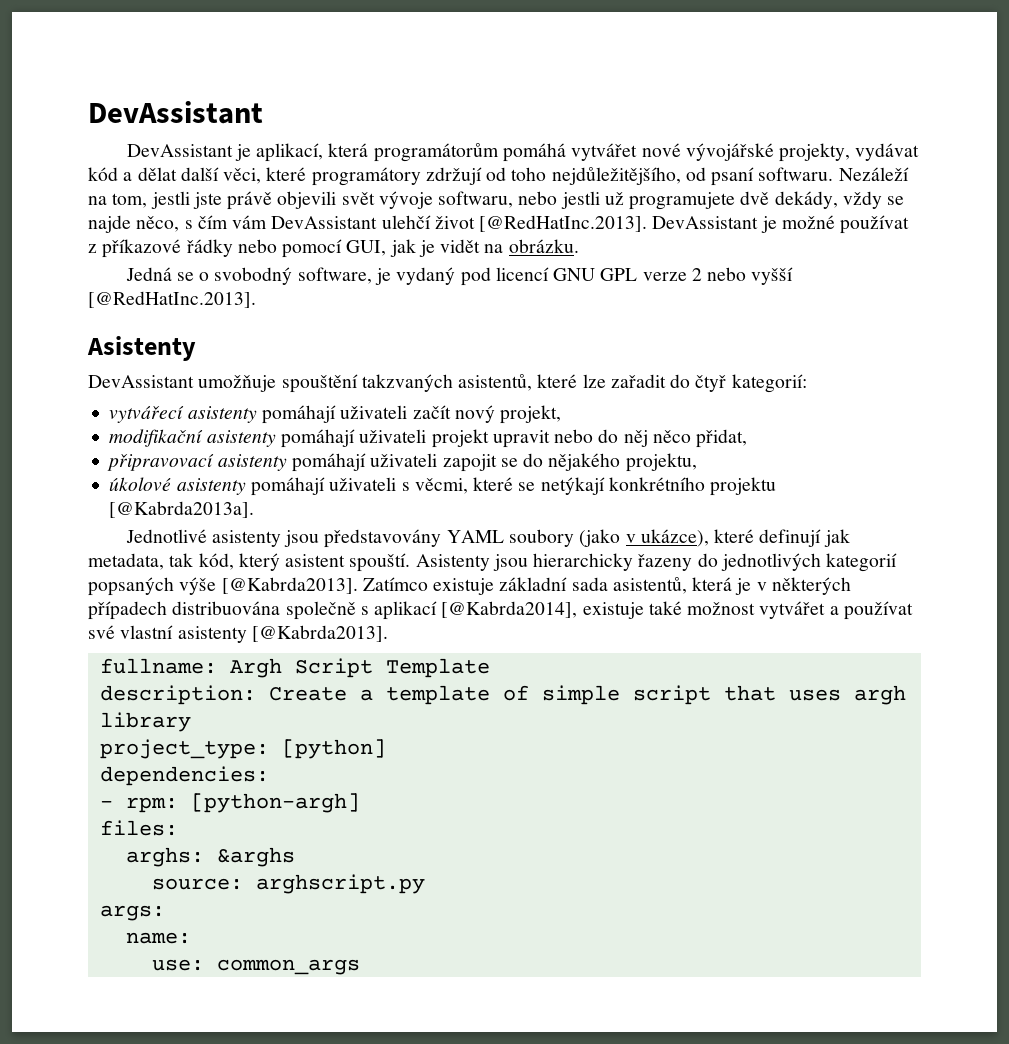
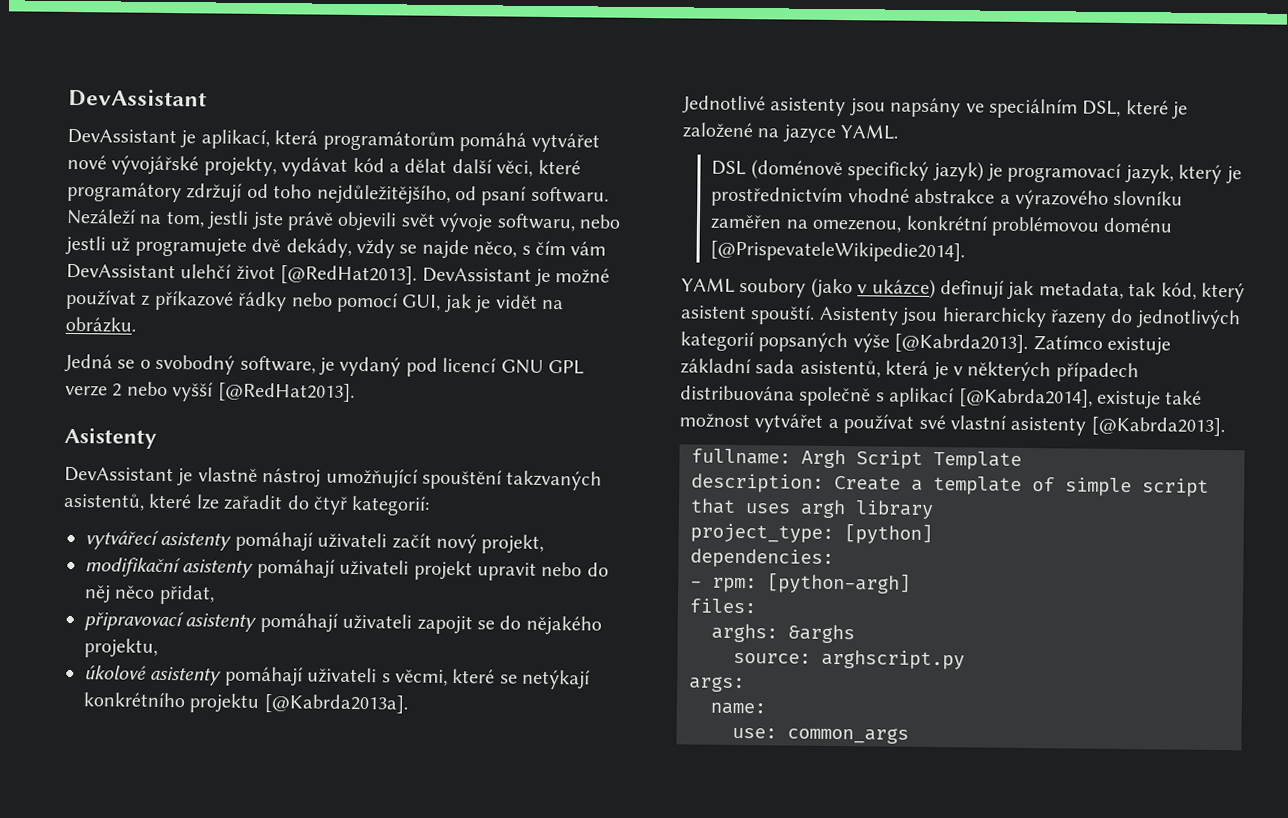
[479,215,648,232] [@RedHatInc.2013]. -> [280,265,418,285] [@RedHat2013].
[88,291,256,308] [@RedHatInc.2013]. -> [217,382,355,402] [@RedHat2013].
[198,375,277,392] umožňuje -> [177,467,418,489] je vlastně nástroj umožňující
[324,529,442,548] představovány -> [890,97,1189,120] [682,122,899,143] [711,159,1242,185] [711,186,1184,210] [710,214,1174,237] [710,240,966,263] napsány ve speciálním DSL, které je založené na jazyce YAML. // DSL (doménově specifický jazyk) je programovací jazyk, který je prostřednictvím vhodné abstrakce a výrazového slovníku zaměřen na omezenou, konkrétní problémovou doménu [@PrispevateleWikipedie2014]. //
[640,529,755,547] ukázce), které -> [871,278,936,300] ukázce)

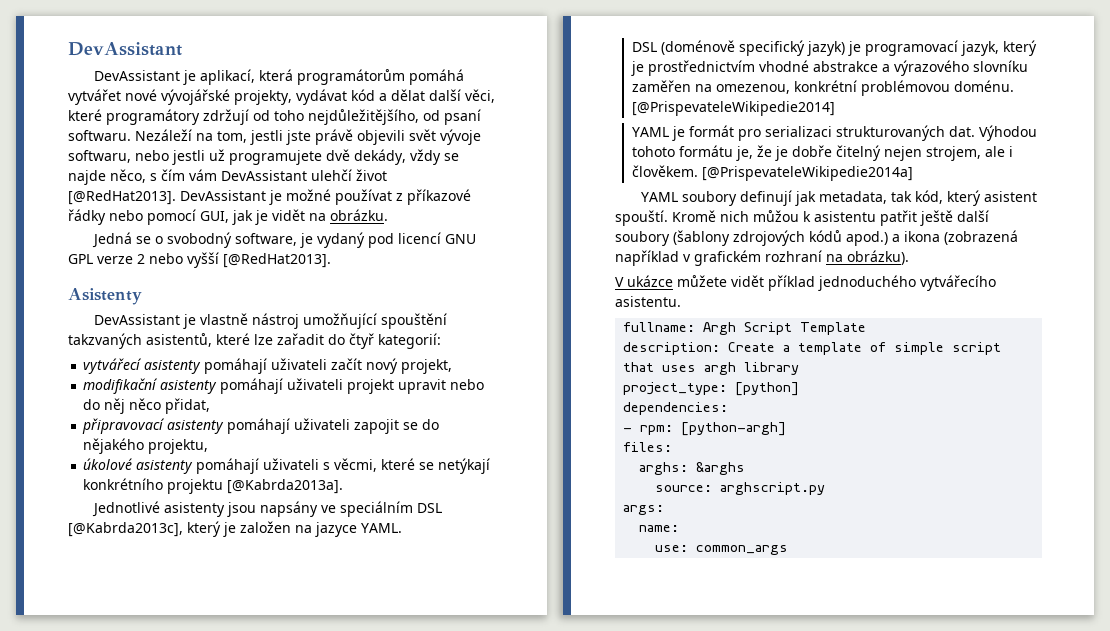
[1082,100,1189,120] [682,122,753,139] DSL, které je založené -> [417,503,443,513] [68,521,291,537] DSL [@Kabrda2013c], který je založen
[1103,217,1174,233] [710,240,966,263] doménu [@PrispevateleWikipedie2014]. -> [953,80,1014,92] [631,101,835,116] [631,125,1037,141] [631,145,1013,161] [631,165,913,181] doménu. [@PrispevateleWikipedie2014] // YAML je formát pro serializaci strukturovaných dat. Výhodou tohoto formátu je, že je dobře čitelný nejen strojem, ale i člověkem. [@PrispevateleWikipedie2014a]
[810,277,936,300] (jako v ukázce) -> (738, 198) none
[818,306,1241,330] [680,331,1171,356] [680,358,1139,383] [680,385,1203,410] [679,413,1225,437] Asistenty jsou hierarchicky řazeny do jednotlivých kategorií popsaných výše [@Kabrda2013]. Zatímco existuje základní sada asistentů, která je v některých případech distribuována společně s aplikací [@Kabrda2014], existuje také možnost vytvářet a používat své vlastní asistenty [@Kabrda2013]. -> [672,210,989,226] [615,230,1018,246] [615,250,909,266] [615,275,996,291] [615,296,681,307] Kromě nich můžou k asistentu patřit ještě další soubory (šablony zdrojových kódů apod.) a ikona (zobrazená například v grafickém rozhraní na obrázku). // V ukázce můžete vidět příklad jednoduchého vytvářecího asistentu.

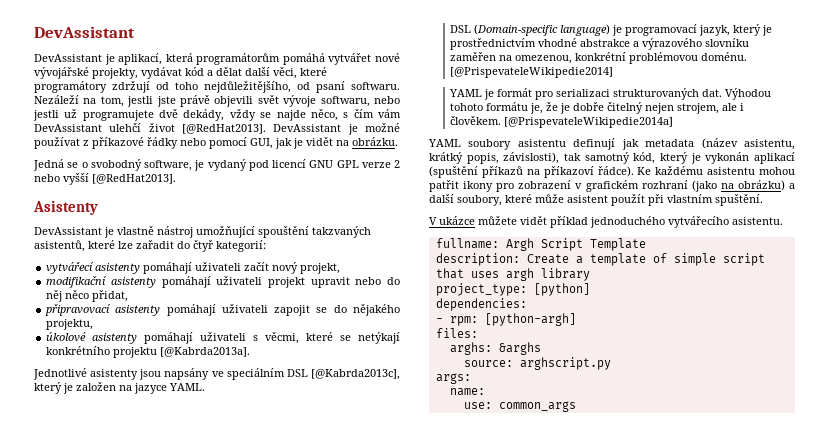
[660,40,845,56] (doménově specifický jazyk) -> [474,24,611,36] (Domain-specific language)
(738, 198) none -> [517,139,566,147] asistentu
[819,190,1038,206] [615,210,989,226] [615,230,1018,246] [615,250,909,266] metadata, tak kód, který asistent spouští. Kromě nich můžou k asistentu patřit ještě další soubory (šablony zdrojových kódů apod.) a ikona (zobrazená například v grafickém rozhraní na obrázku). -> [645,138,795,150] [429,152,795,164] [429,166,795,178] [429,180,796,192] [429,194,763,206] metadata (název asistentu, krátký popis, závislosti), tak samotný kód, který je vykonán aplikací (spuštění příkazů na příkazoví řádce). Ke každému asistentu mohou patřit ikony pro zobrazení v grafickém rozhraní (jako na obrázku) a další soubory, které může asistent použít při vlastním spuštění.

